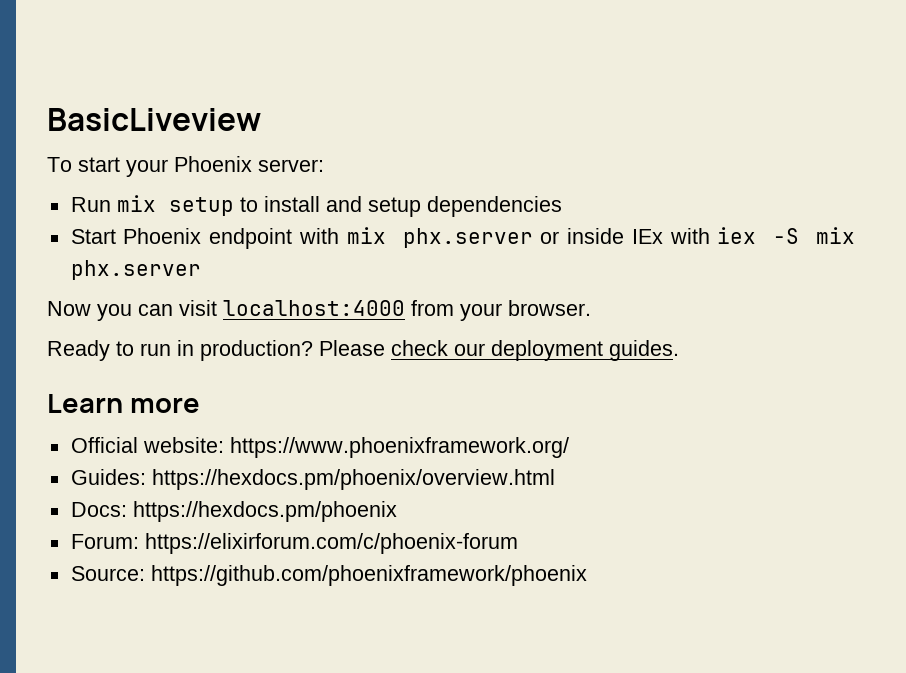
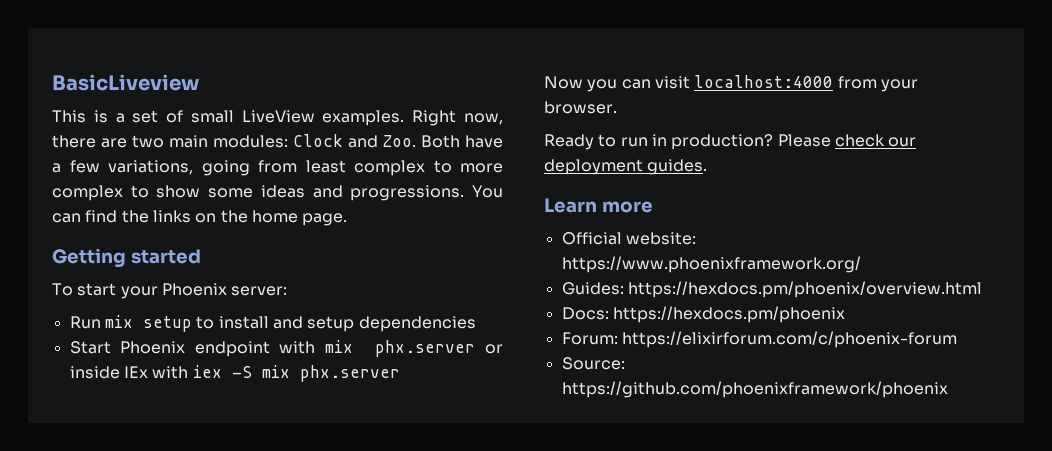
(261, 119) none -> [52,110,503,126] [52,134,503,148] [52,160,503,176] [52,185,503,201] [52,210,348,226] [52,248,201,268] // This is a set of small LiveView examples. Right now, there are two main modules: Clock and Zoo. Both have a few variations, going from least complex to more complex to show some ideas and progressions. You can find the links on the home page. // Getting started

